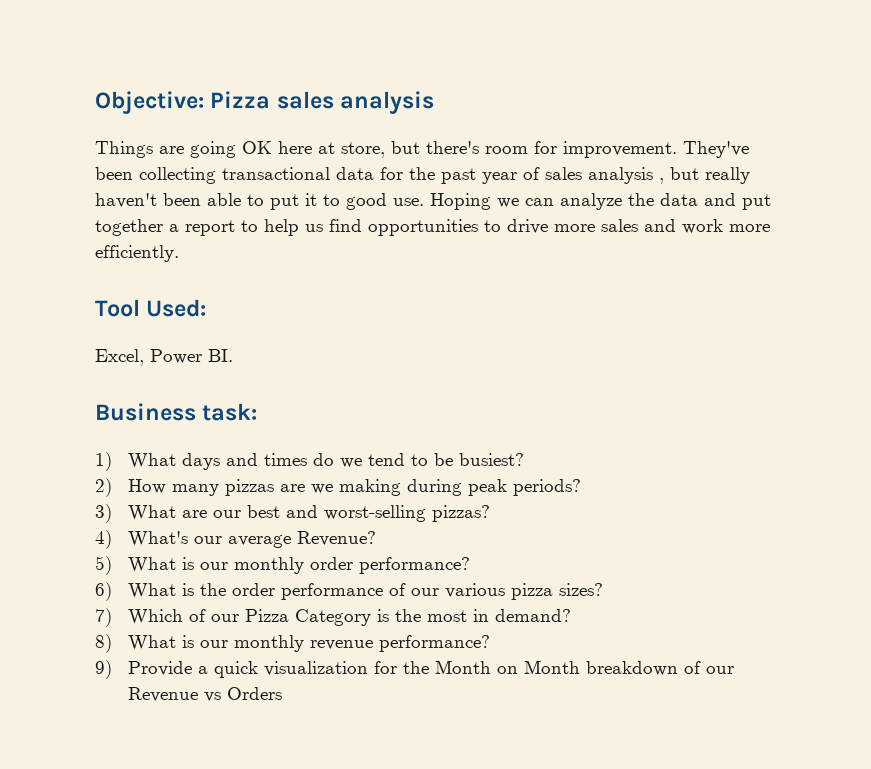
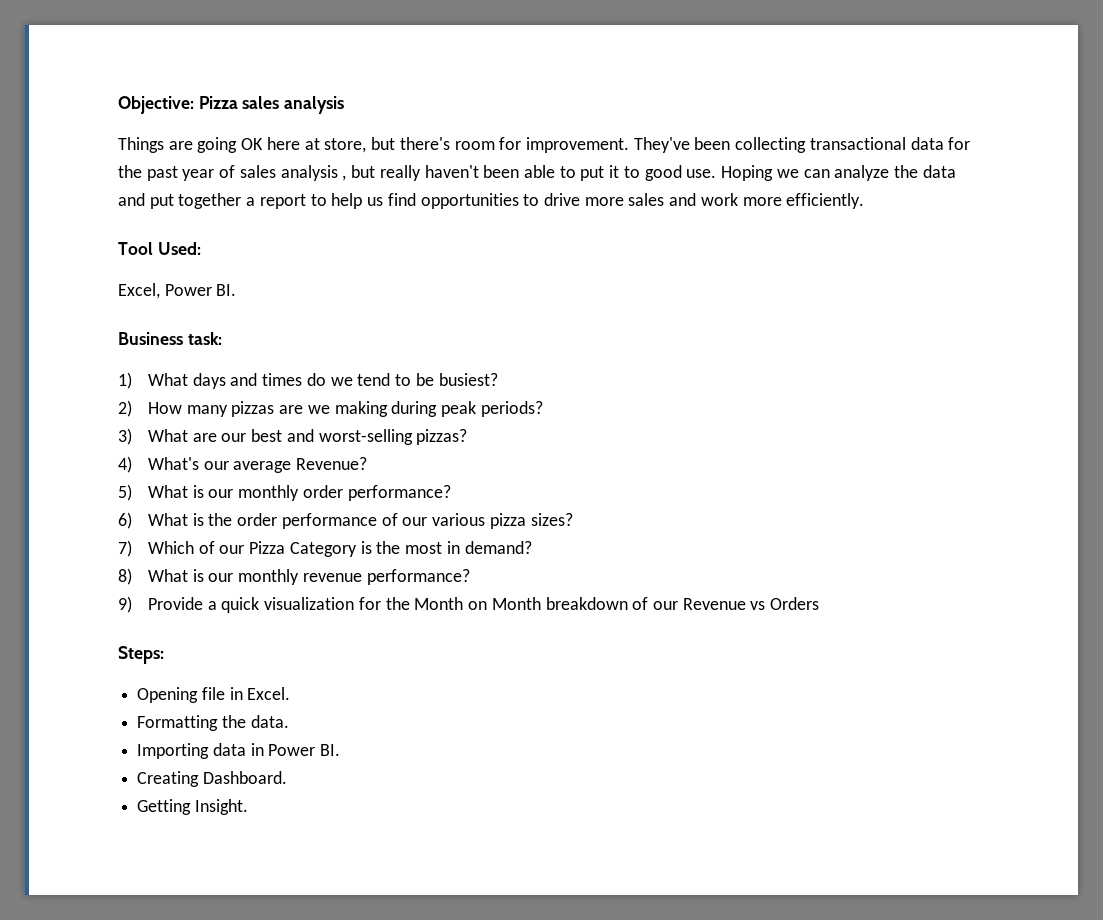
(283, 693) none -> [118,646,164,664] [137,687,291,703] [137,715,289,731] [137,743,341,759] [137,771,287,787] [137,799,248,815] // Steps: // Opening file in Excel. // Formatting the data. // Importing data in Power BI. // Creating Dashboard. // Getting Insight.

